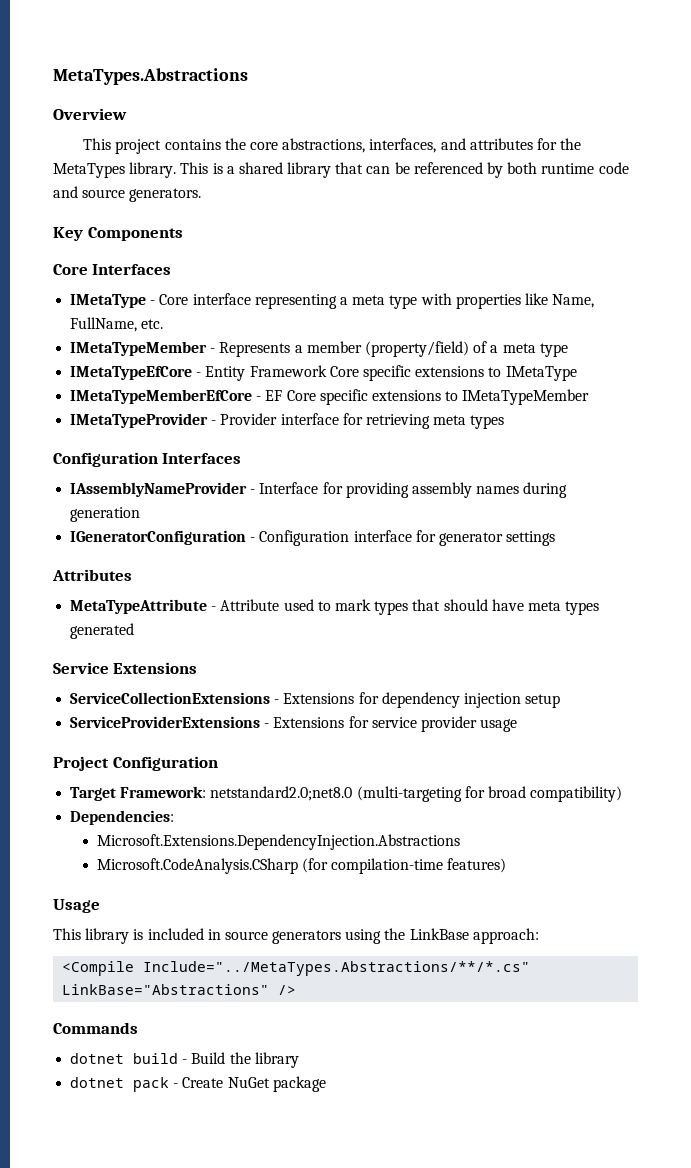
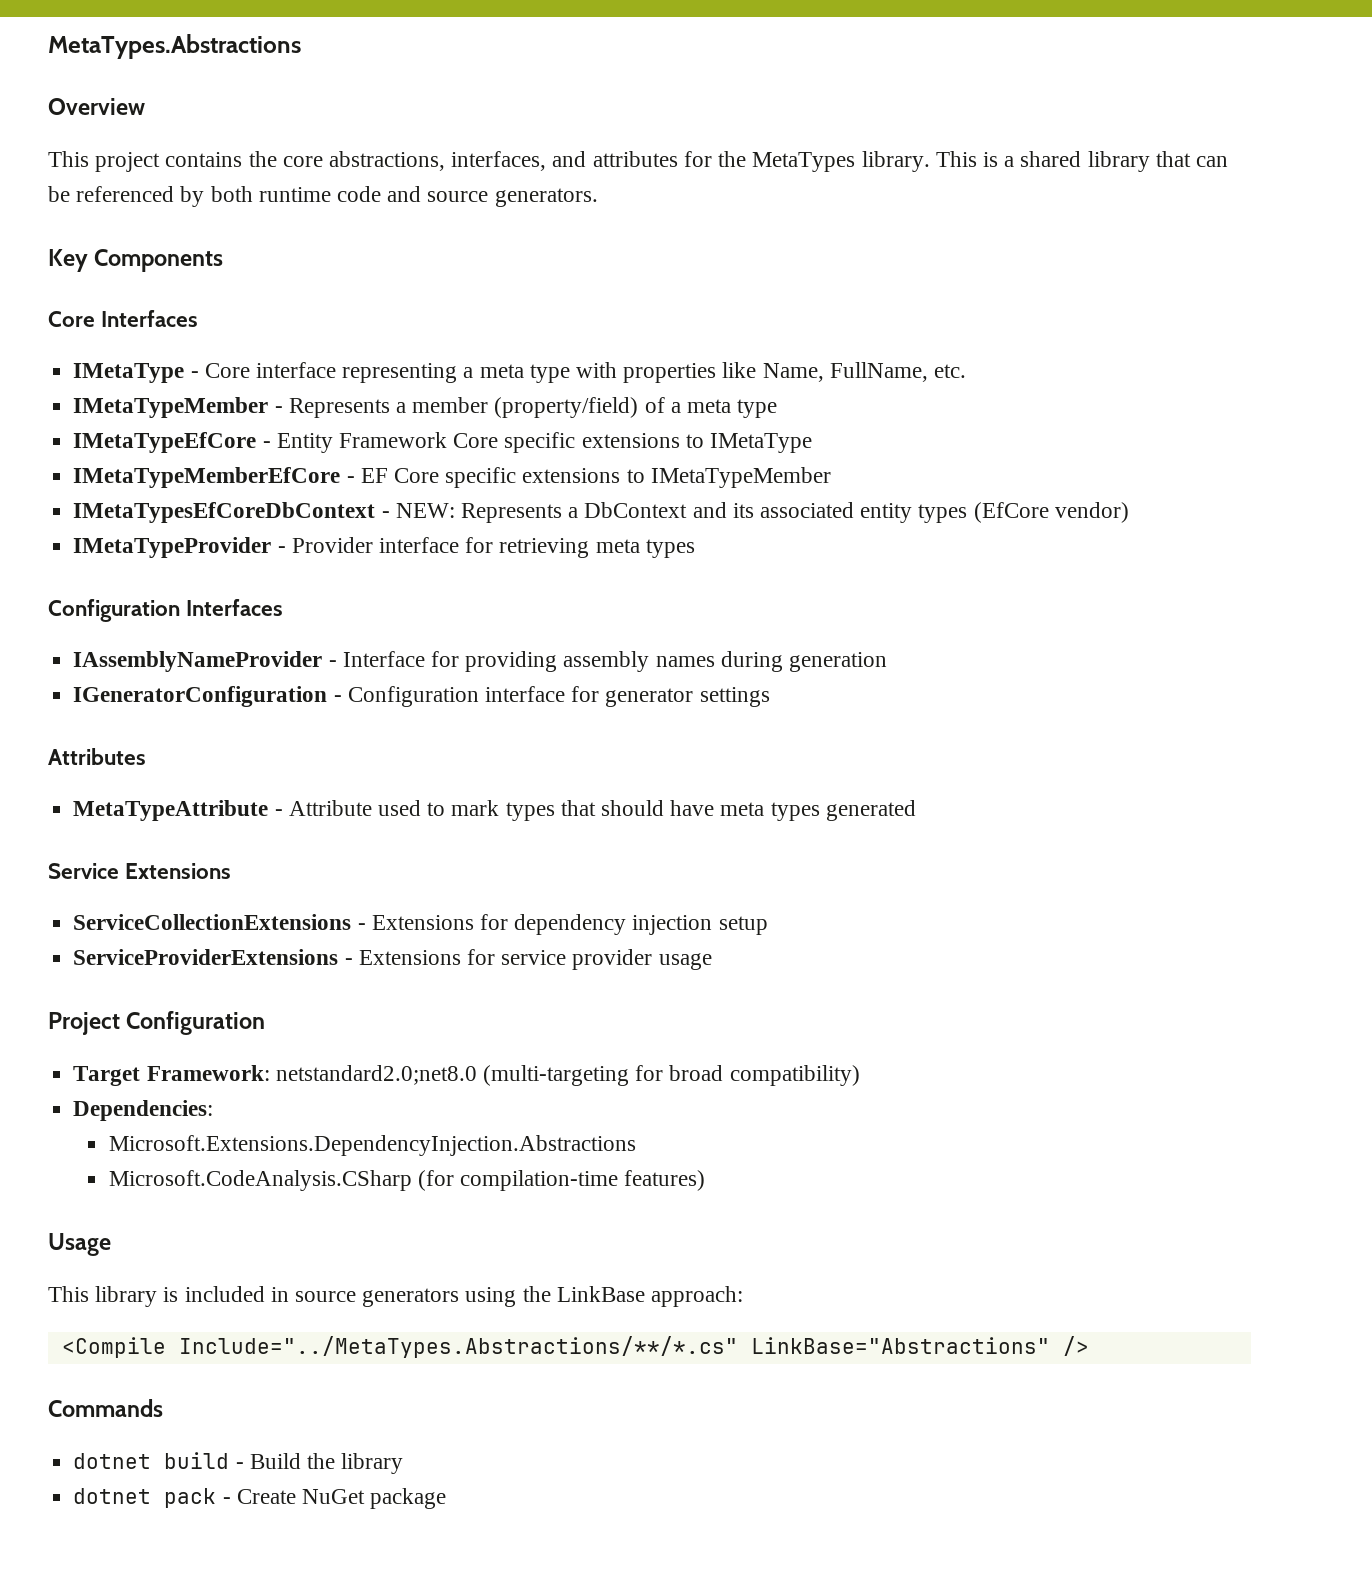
(590, 397) none -> [73,502,1129,523] // IMetaTypesEfCoreDbContext - NEW: Represents a DbContext and its associated entity types (EfCore vendor)

